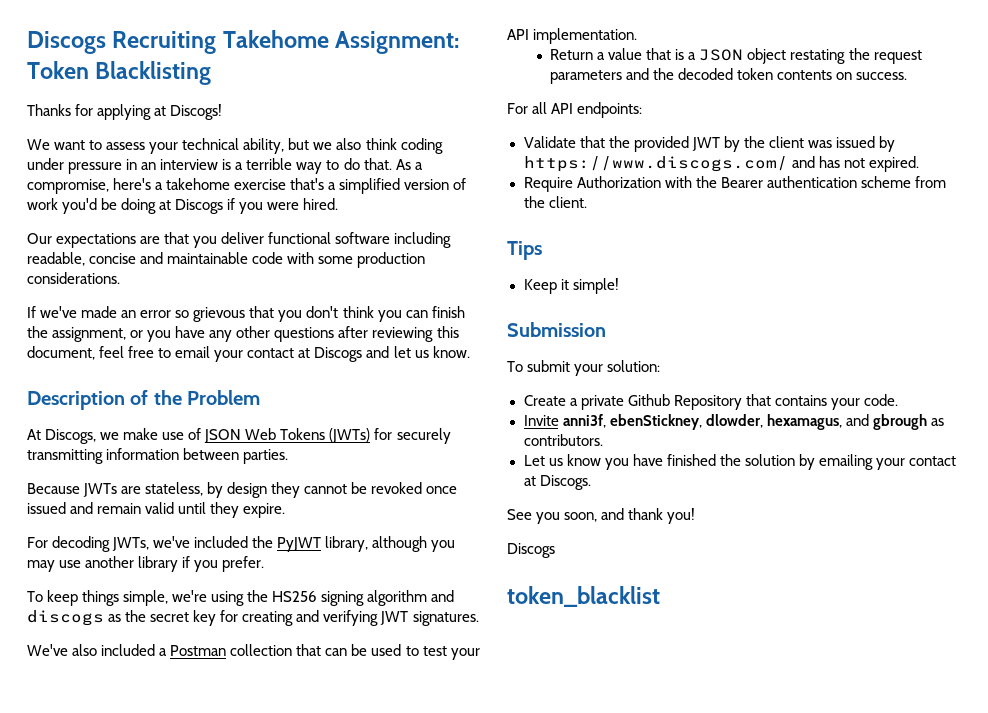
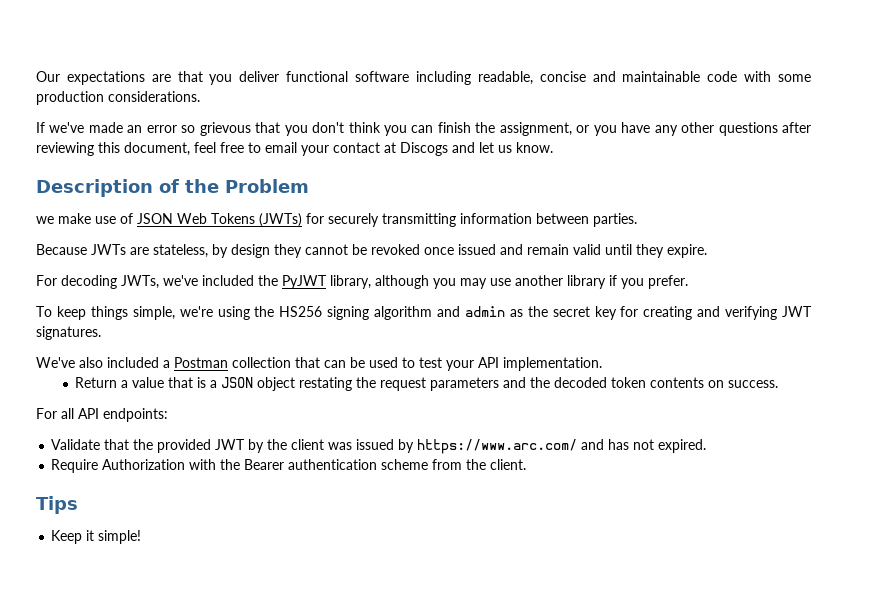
[27,30,460,54] [27,61,212,85] [27,104,223,120] [27,138,443,154] [27,158,423,174] [27,178,467,194] [27,198,339,214] Discogs Recruiting Takehome Assignment: Token Blacklisting // Thanks for applying at Discogs! // We want to assess your technical ability, but we also think coding under pressure in an interview is a terrible way to do that. As a compromise, here's a takehome exercise that's a simplified version of work you'd be doing at Discogs if you were hired. // -> (36, 76) none
[27,429,97,444] At Discogs, -> (309, 186) none
[27,610,104,626] discogs -> [464,306,505,317] admin
[523,156,788,172] https://www.discogs.com/ -> [417,439,578,454] https://www.arc.com/
[507,322,606,337] [507,360,661,376] [523,394,898,410] [523,414,944,430] [523,434,603,446] [523,454,957,470] [523,475,591,490] [507,508,696,524] [507,543,555,558] [507,586,660,607] // Submission // To submit your solution: // Create a private Github Repository that contains your code. // Invite anni3f, ebenStickney, dlowder, hexamagus, and gbrough as contributors. // Let us know you have finished the solution by emailing your contact at Discogs. // See you soon, and thank you! // Discogs // token_blacklist -> (142, 537) none

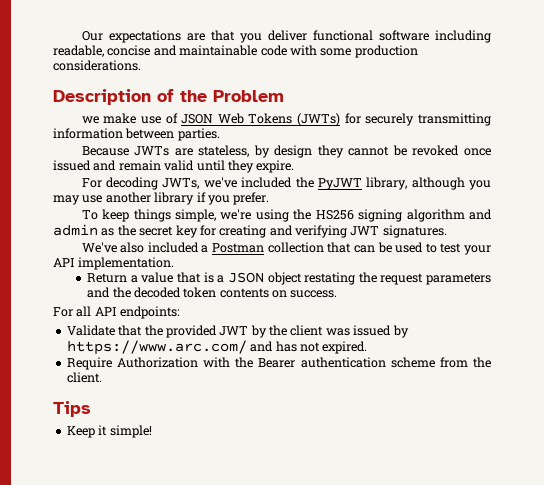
[36,122,812,136] [36,142,553,156] // If we've made an error so grievous that you don't think you can finish the assignment, or you have any other questions after reviewing this document, feel free to email your contact at Discogs and let us know. -> (141, 65) none

